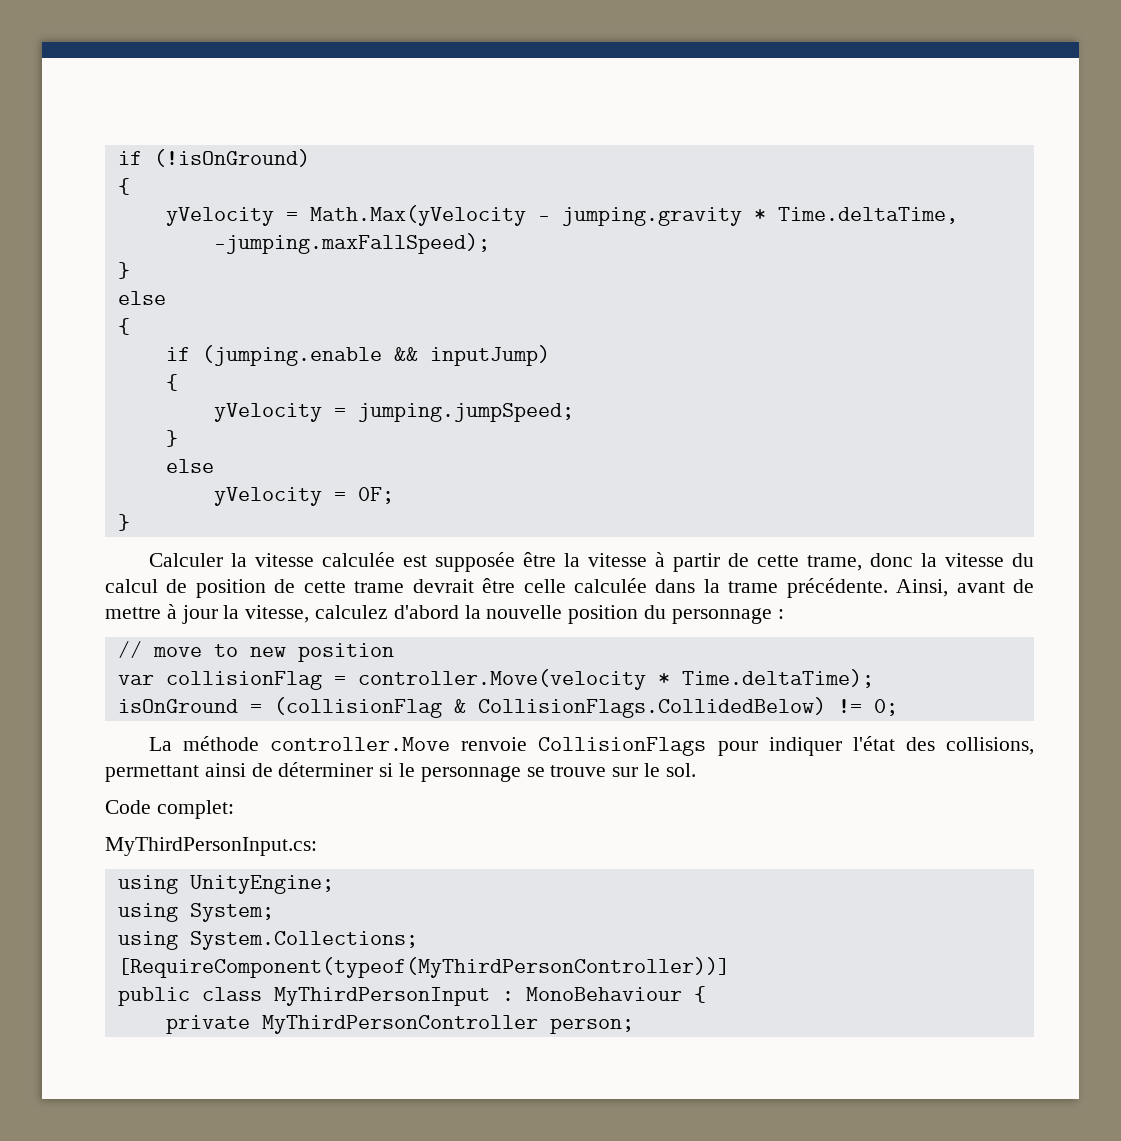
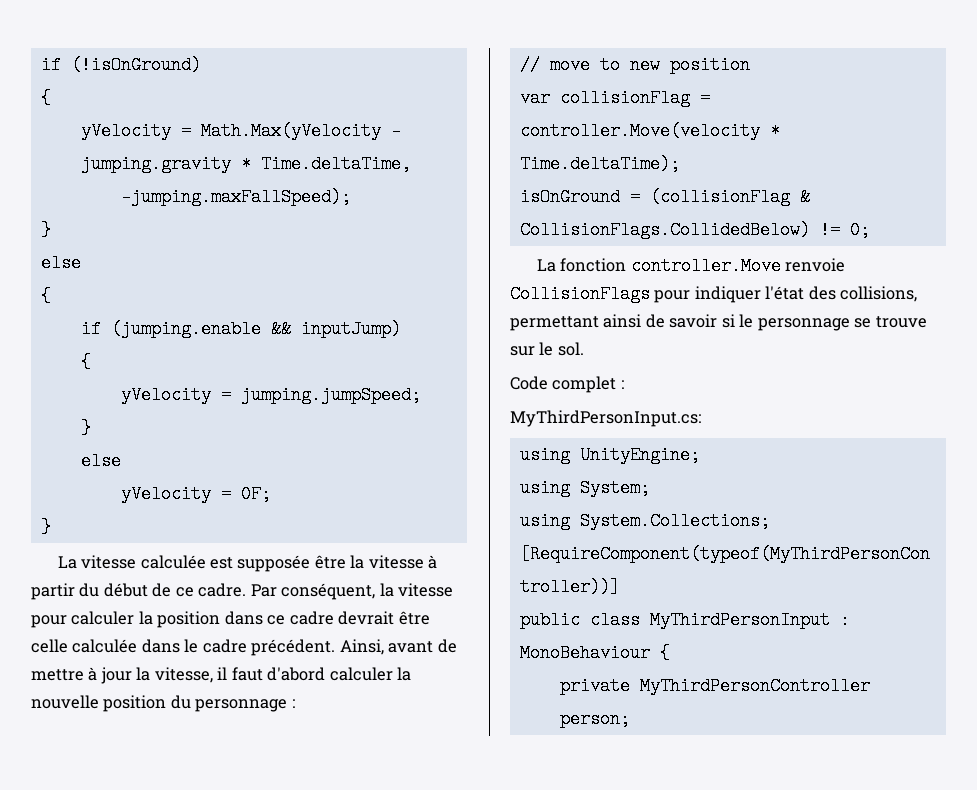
[148,553,247,567] Calculer la -> [57,556,77,569] La
[727,553,1035,571] [105,579,405,598] de cette trame, donc la vitesse du calcul de position de cette trame -> [79,583,454,600] [31,611,334,628] du début de ce cadre. Par conséquent, la vitesse pour calculer la position dans ce cadre
[703,578,888,598] la trame précédente. -> [184,639,336,656] le cadre précédent.
[315,605,459,619] calculez d'abord -> [217,667,393,681] il faut d'abord calculer
[183,736,260,751] méthode -> [560,258,627,272] fonction
[278,762,374,777] déterminer -> [669,314,718,328] savoir
[156,800,234,819] complet: -> [552,376,624,393] complet :

